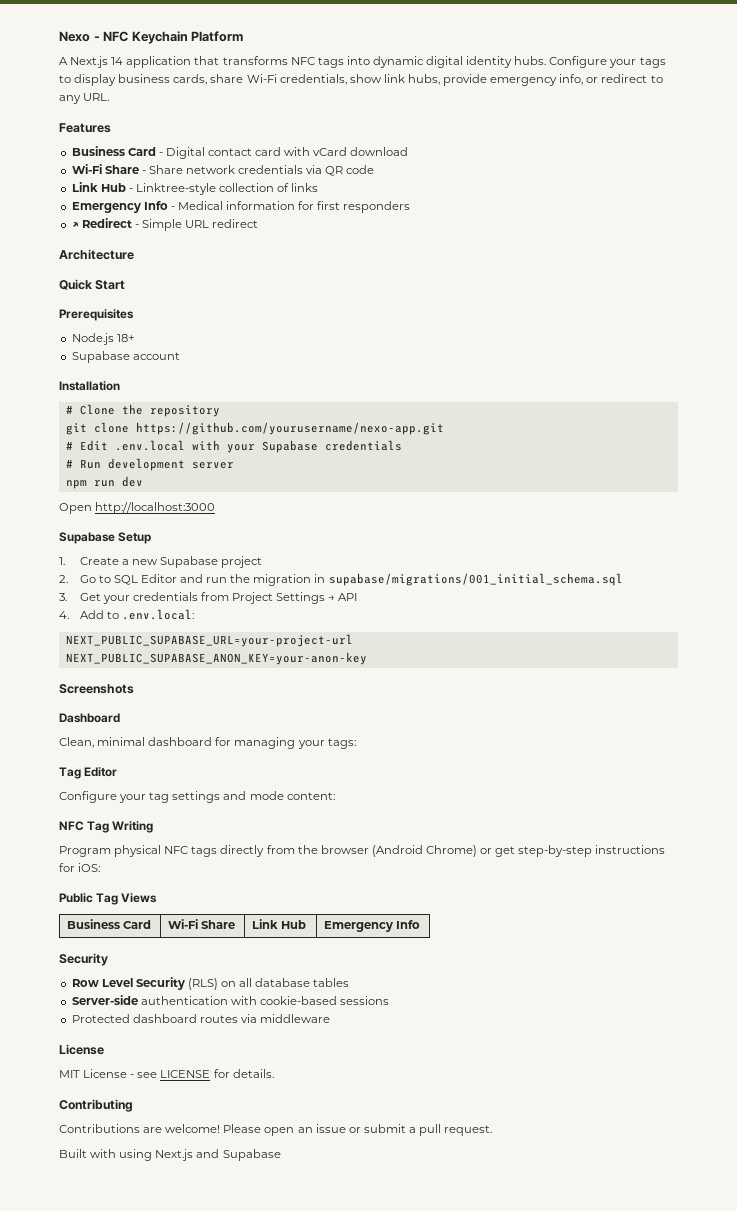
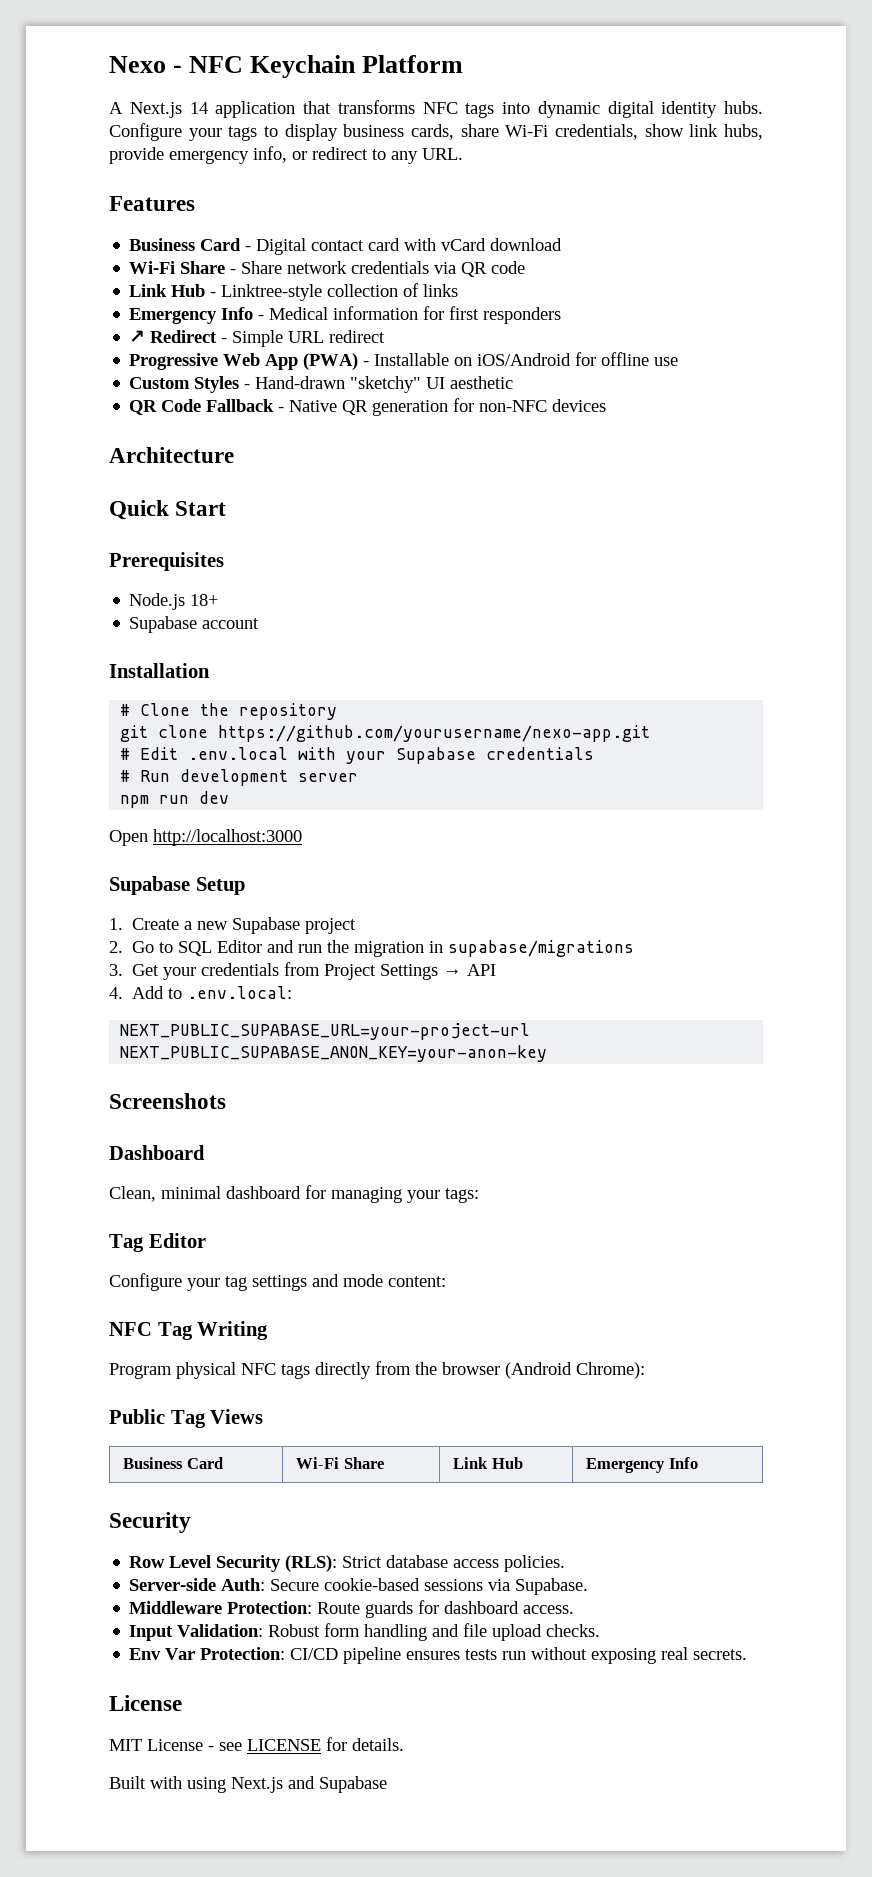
(259, 223) none -> [129,352,679,370] [129,376,514,393] [129,398,607,416] // Progressive Web App (PWA) - Installable on iOS/Android for offline use // Custom Styles - Hand-drawn "sketchy" UI aesthetic // QR Code Fallback - Native QR generation for non-NFC devices
[328,573,623,586] supabase/migrations/001_initial_schema.sql -> [448,940,635,957] supabase/migrations
[425,845,666,857] [59,863,101,872] Chrome) or get step-by-step instructions for iOS: -> [576,1362,645,1379] Chrome):
[187,978,350,990] (RLS) on all database tables -> [285,1555,566,1572] (RLS): Strict database access policies.
[140,996,257,1005] authentication with -> [221,1578,320,1591] Auth: Secure
[71,1014,331,1023] // Protected dashboard routes via middleware -> [488,1578,589,1595] [129,1600,575,1618] [129,1623,601,1641] [129,1647,748,1664] via Supabase. // Middleware Protection: Route guards for dashboard access. // Input Validation: Robust form handling and file upload checks. // Env Var Protection: CI/CD pipeline ensures tests run without exposing real secrets.
[59,1099,133,1112] [59,1124,493,1136] // Contributing // Contributions are welcome! Please open an issue or submit a pull request. -> (404, 1744) none

